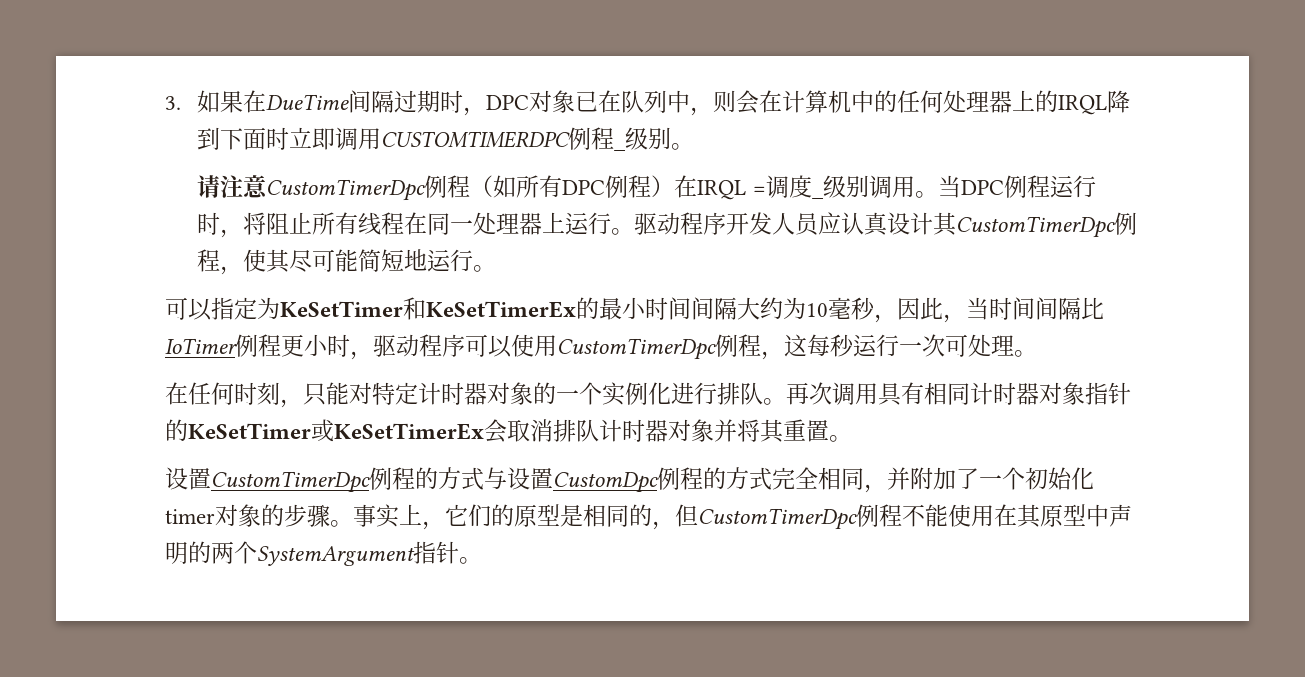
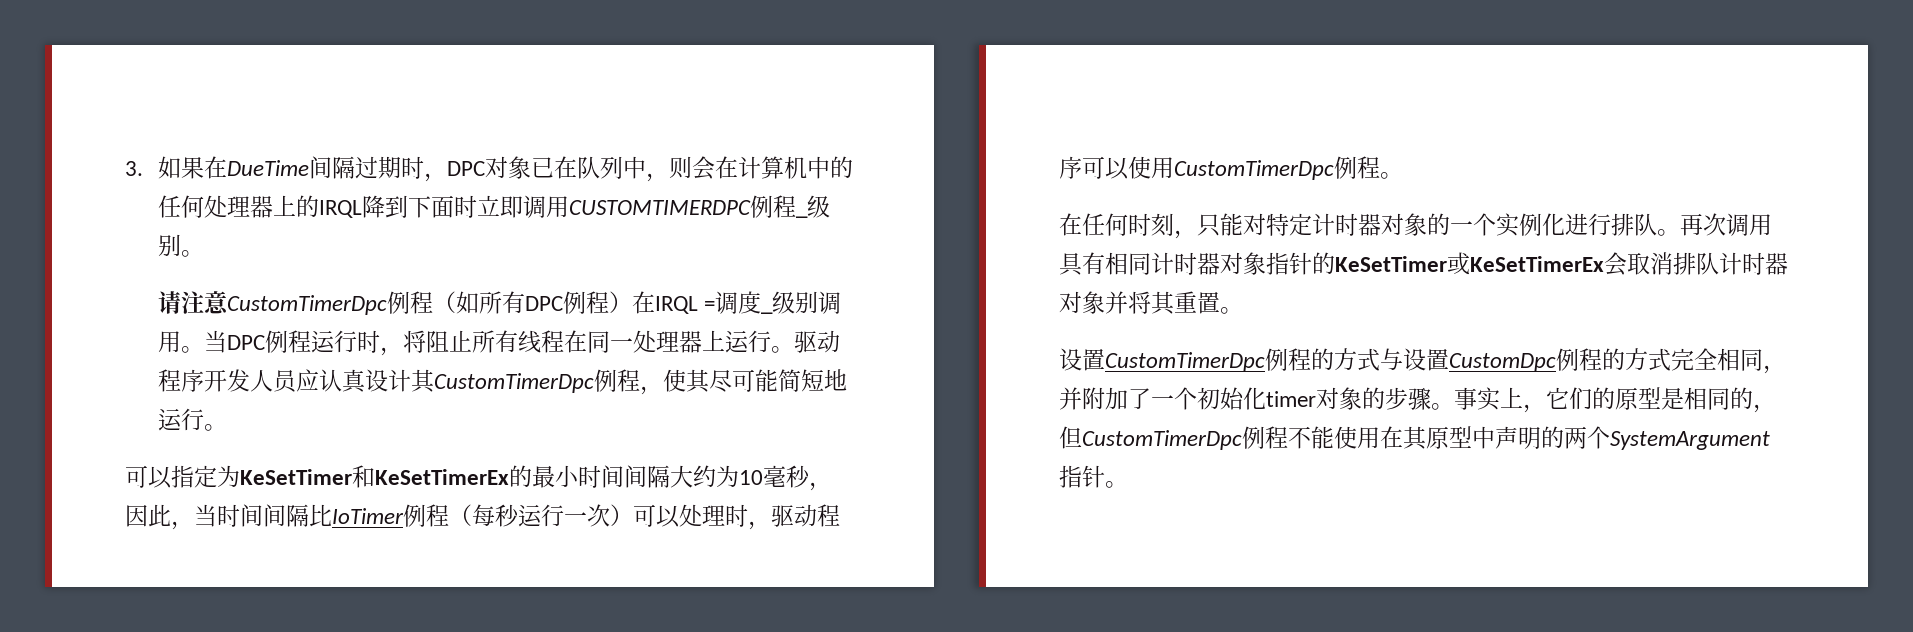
[281,334,328,357] 更小 -> [449,504,725,528] （每秒运行一次）可以处理
[761,334,1014,360] ，这每秒运行一次可处理 -> (1380, 167) none

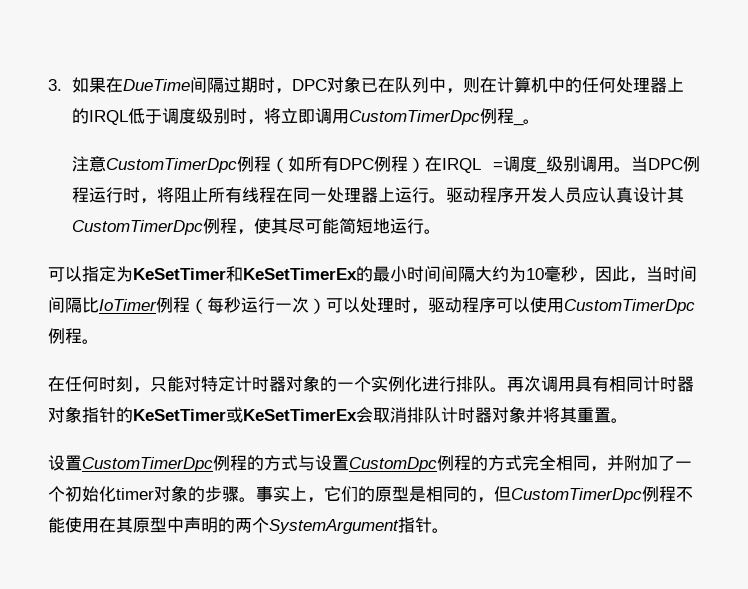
[692,156,716,180] 会 -> (480, 85) none
[362,195,478,218] 降到下面时 -> [127,108,281,125] 低于调度级别时，将
[569,200,752,215] CUSTOMTIMERDPC -> [348,110,480,125] CustomTimerDpc
[807,195,831,218] [158,234,205,257] [158,291,182,314] 级别。 // 请 -> [522,119,540,124] 。 //

